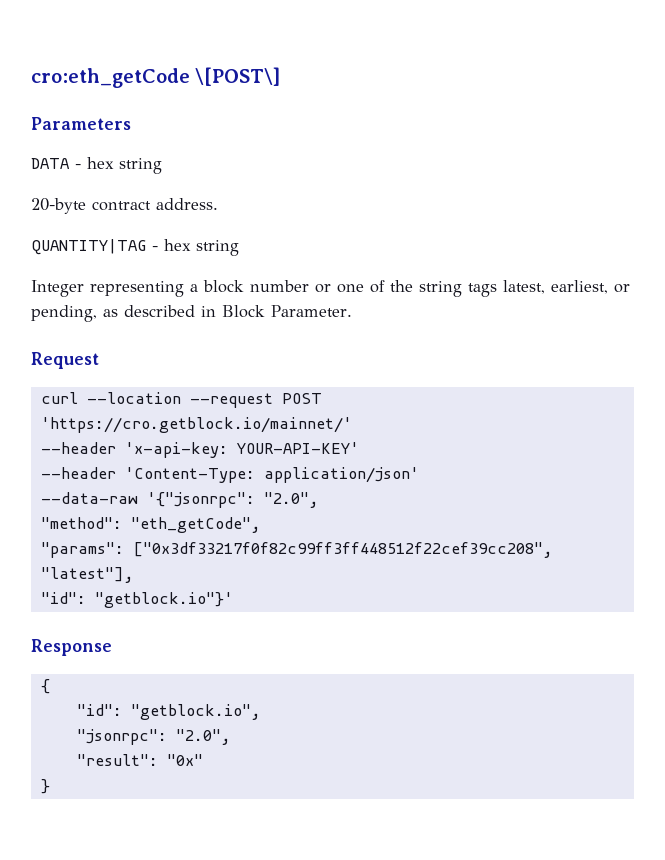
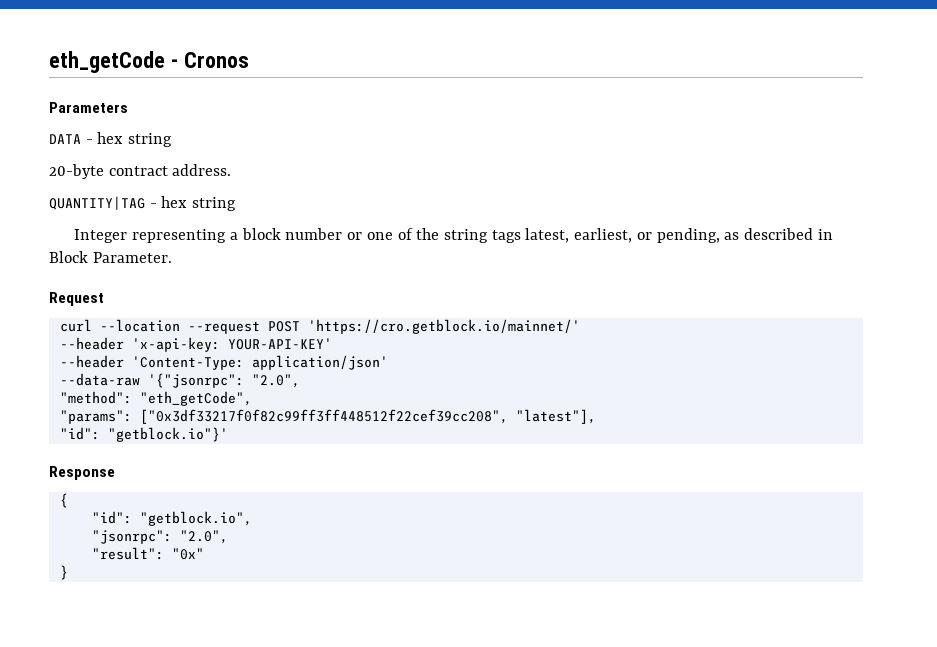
[31,67,281,88] cro:eth_getCode \[POST\] -> [49,51,249,73] eth_getCode - Cronos

